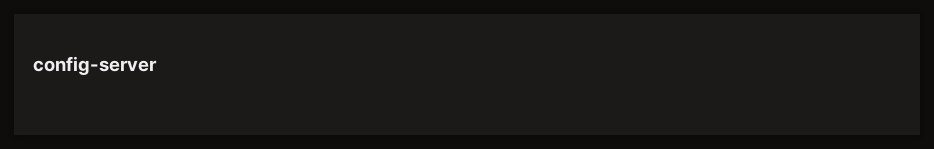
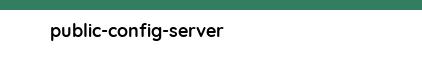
[33,56,157,75] config-server -> [50,23,224,41] public-config-server

